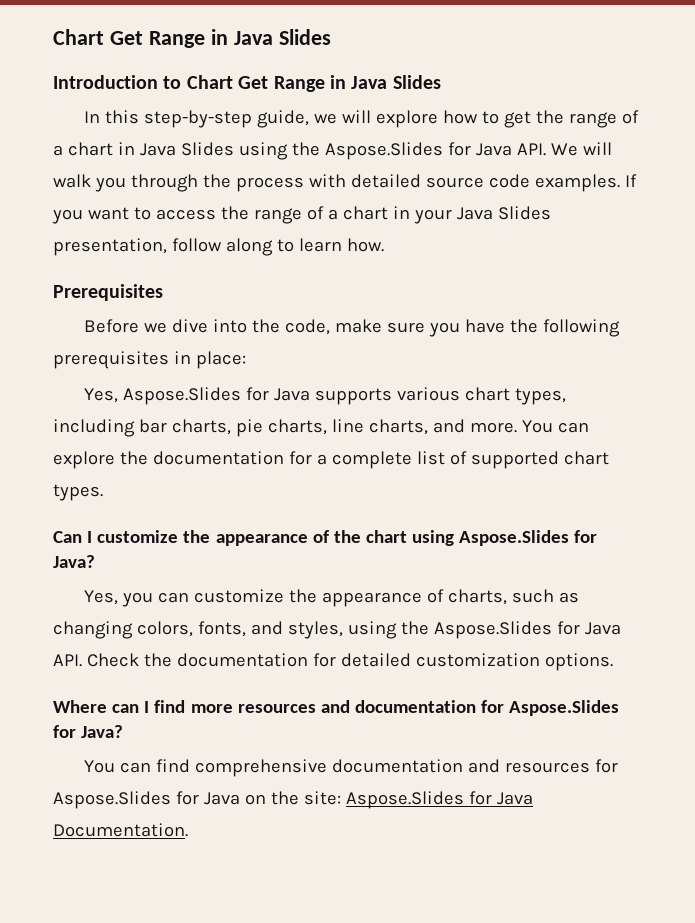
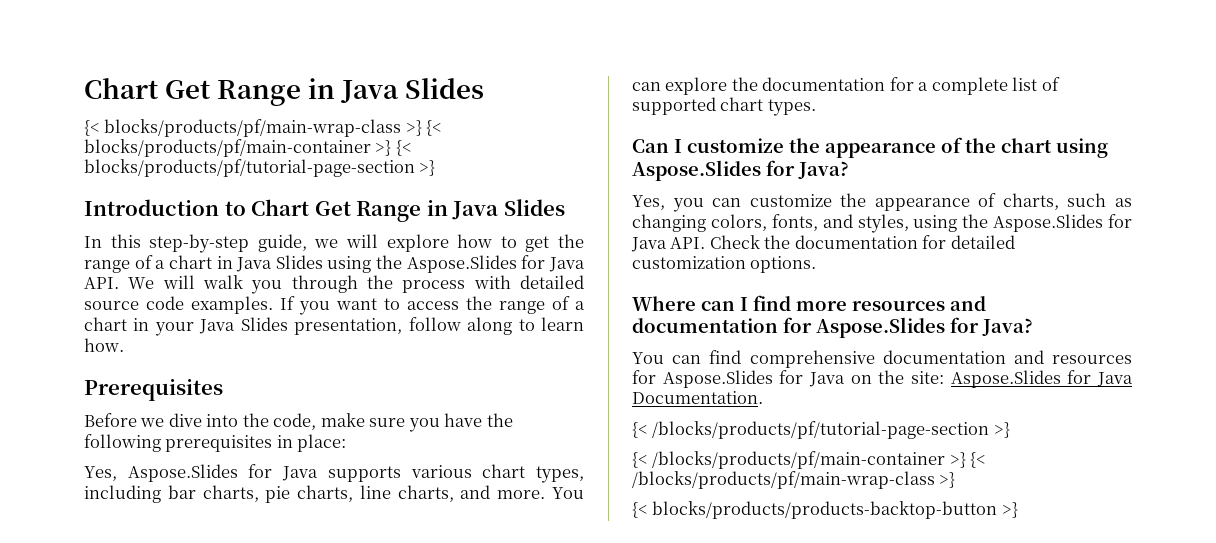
[53,29,331,48] Chart Get Range in Java Slides -> [84,78,485,106] [84,119,443,137] [84,139,412,157] [84,159,436,177] Chart Get Range in Java Slides // {< blocks/products/pf/main-wrap-class >} {< blocks/products/pf/main-container >} {< blocks/products/pf/tutorial-page-section >}
(188, 830) none -> [632,421,1010,439] [632,451,987,469] [632,471,956,489] [632,501,1018,519] // {< /blocks/products/pf/tutorial-page-section >} // {< /blocks/products/pf/main-container >} {< /blocks/products/pf/main-wrap-class >} // {< blocks/products/products-backtop-button >}

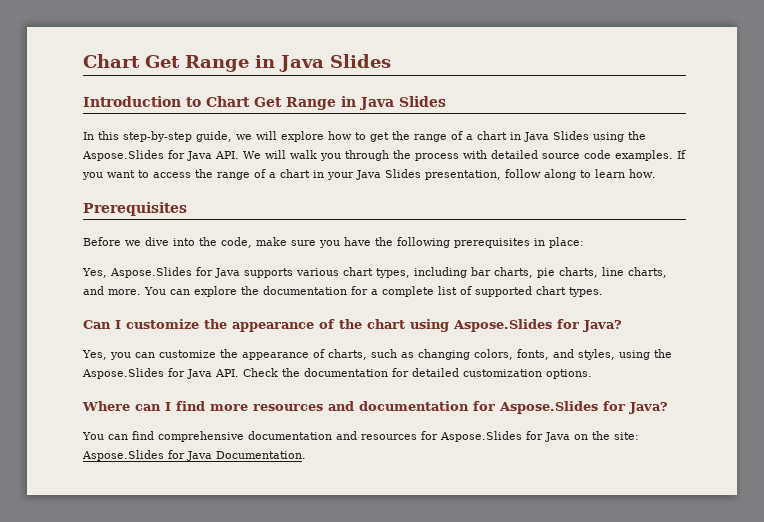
[84,78,485,106] [84,119,443,137] [84,139,412,157] [84,159,436,177] Chart Get Range in Java Slides // {< blocks/products/pf/main-wrap-class >} {< blocks/products/pf/main-container >} {< blocks/products/pf/tutorial-page-section >} -> [83,54,391,72] Chart Get Range in Java Slides
[632,421,1010,439] [632,451,987,469] [632,471,956,489] [632,501,1018,519] // {< /blocks/products/pf/tutorial-page-section >} // {< /blocks/products/pf/main-container >} {< /blocks/products/pf/main-wrap-class >} // {< blocks/products/products-backtop-button >} -> (306, 455) none

